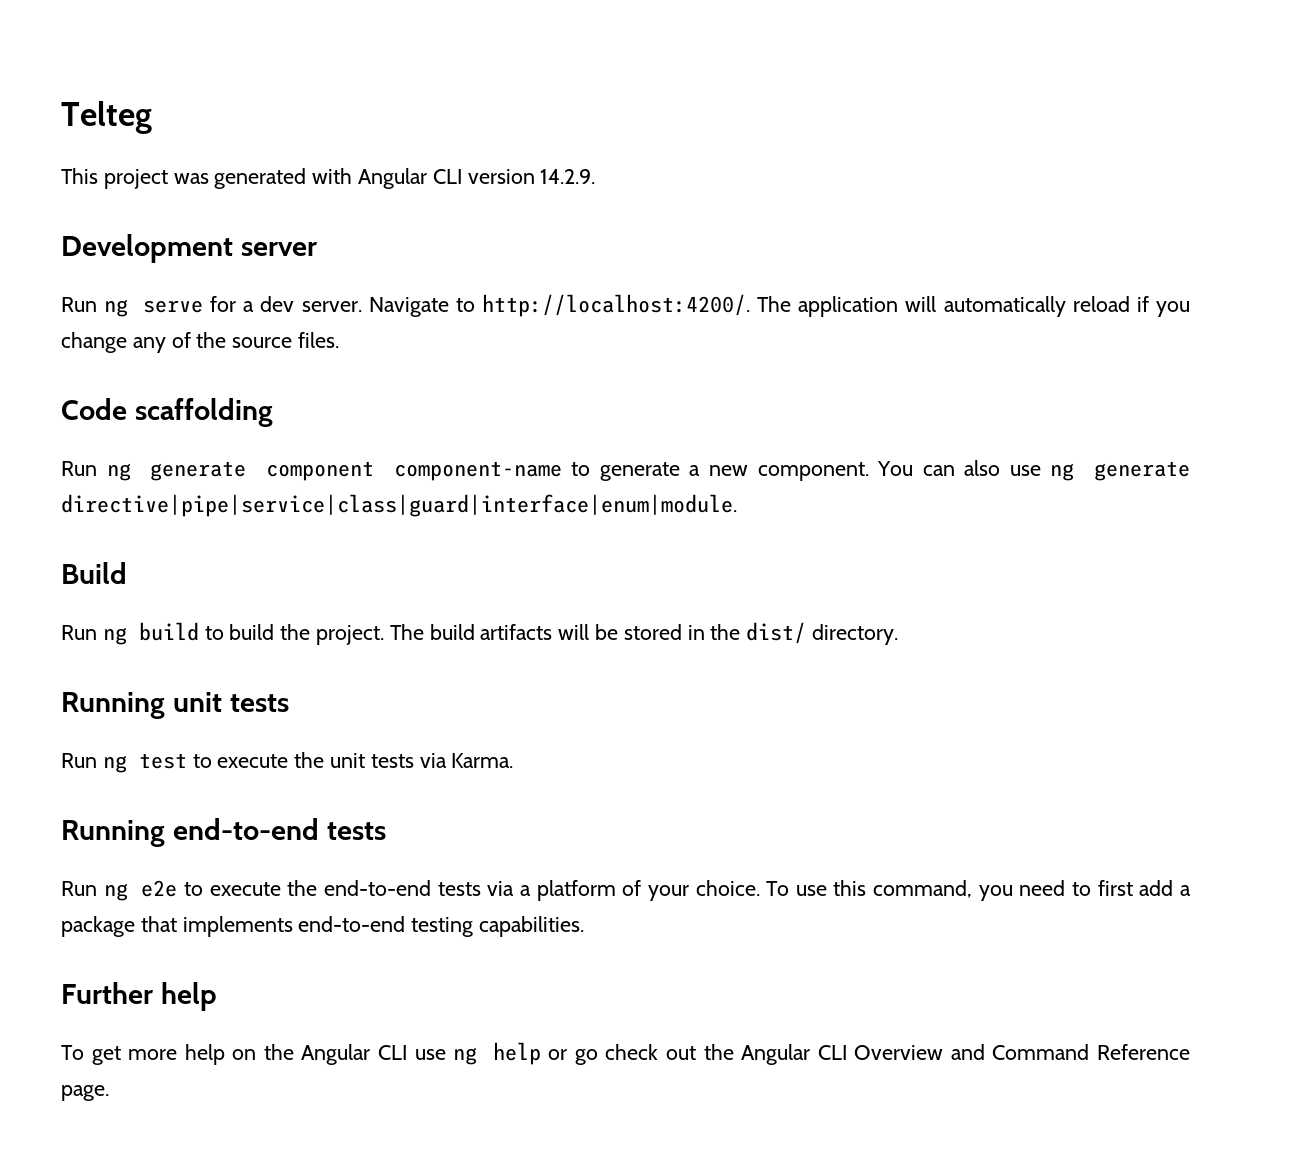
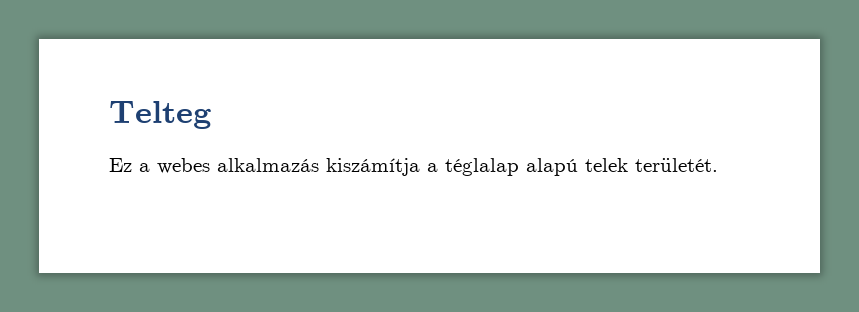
[61,168,596,189] [61,234,317,263] [61,294,1190,317] [61,332,340,353] [61,398,273,427] [61,460,1191,481] [61,494,737,517] [61,562,127,584] [61,622,899,645] [61,692,289,719] [61,752,514,773] [61,818,386,847] [61,880,1192,901] [61,916,585,937] [61,982,217,1011] [61,1042,1191,1065] [61,1085,109,1101] This project was generated with Angular CLI version 14.2.9. // Development server // Run ng serve for a dev server. Navigate to http://localhost:4200/. The application will automatically reload if you change any of the source files. // Code scaffolding // Run ng generate component component-name to generate a new component. You can also use ng generate directive|pipe|service|class|guard|interface|enum|module. // Build // Run ng build to build the project. The build artifacts will be stored in the dist/ directory. // Running unit tests // Run ng test to execute the unit tests via Karma. // Running end-to-end tests // Run ng e2e to execute the end-to-end tests via a platform of your choice. To use this command, you need to first add a package that implements end-to-end testing capabilities. // Further help // To get more help on the Angular CLI use ng help or go check out the Angular CLI Overview and Command Reference page. -> [109,158,718,176] Ez a webes alkalmazás kiszámítja a téglalap alapú telek területét.

